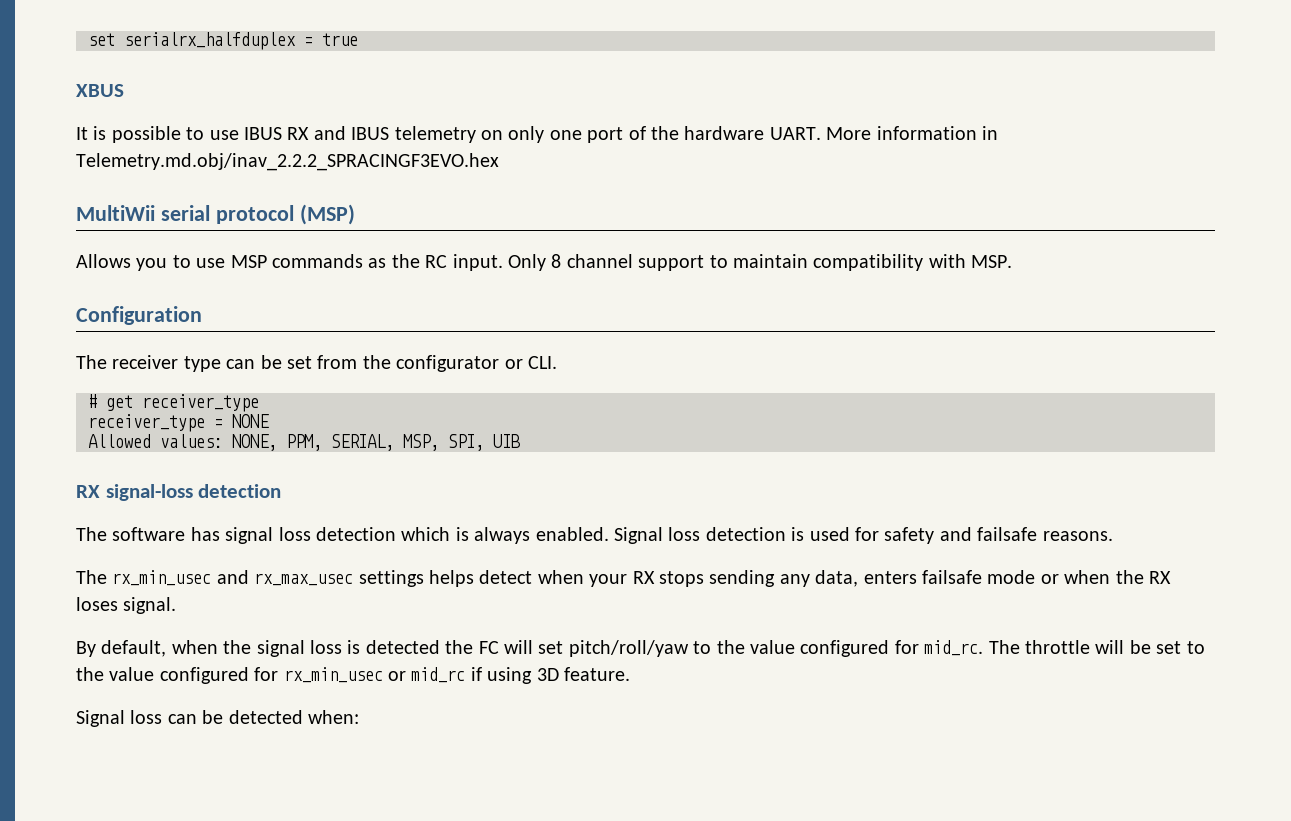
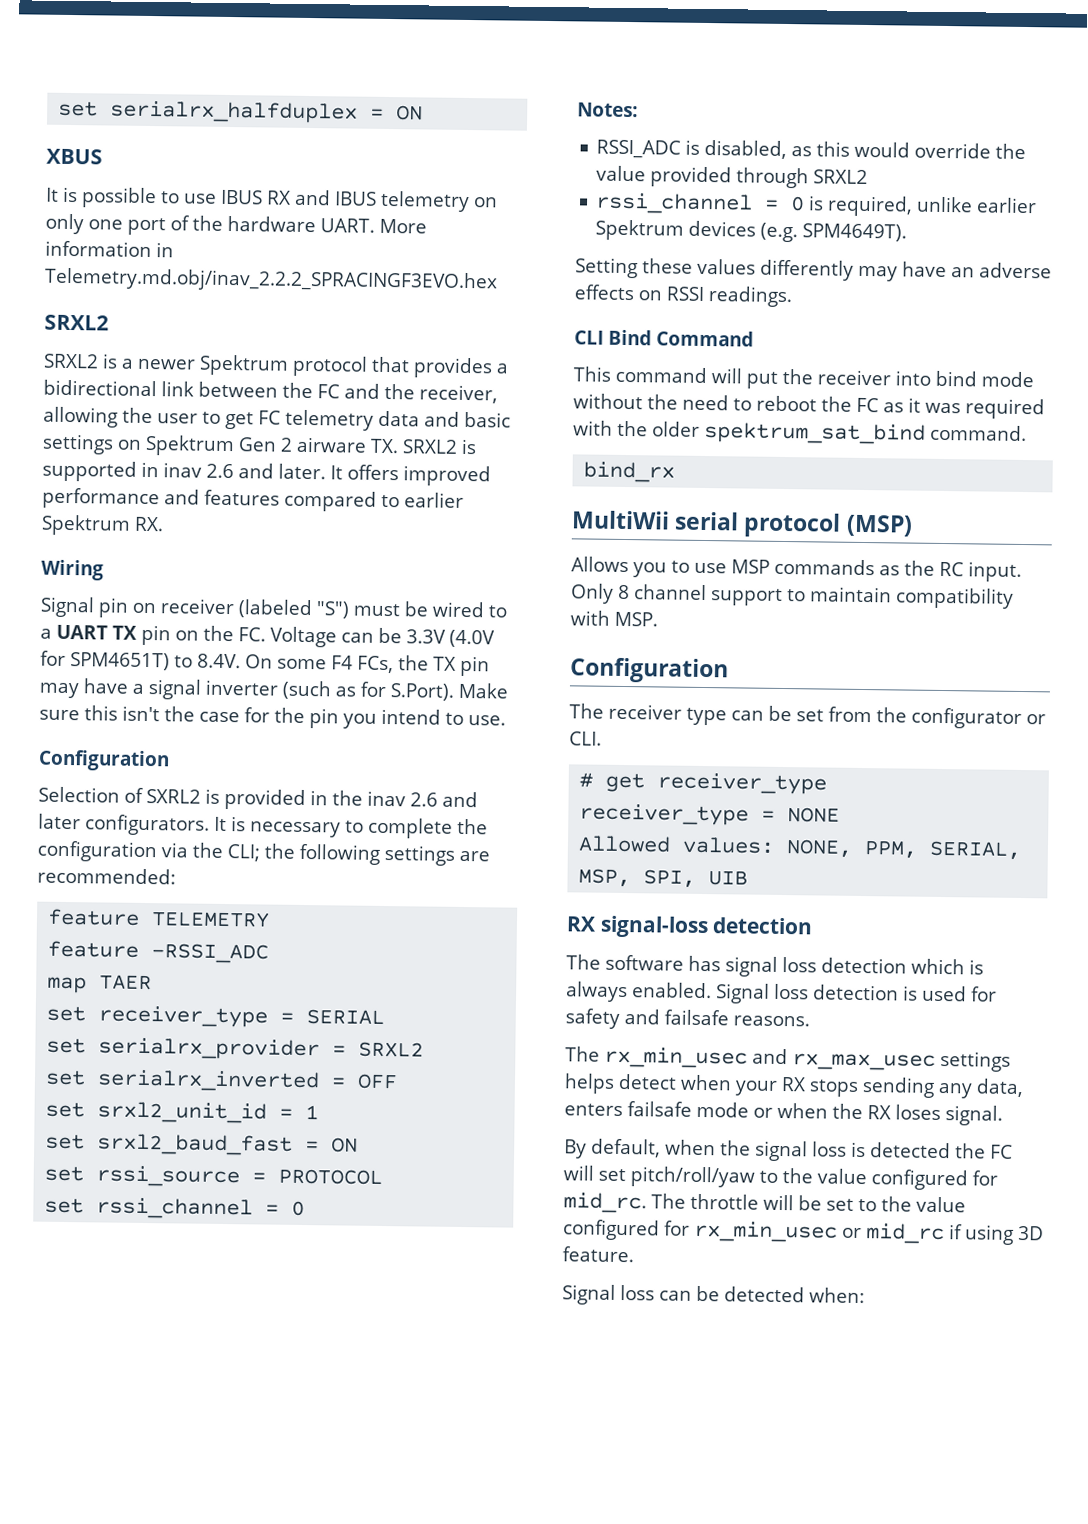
[322,33,358,46] true -> [396,105,424,121] ON
(499, 162) none -> [44,314,109,331] [43,353,509,379] [43,379,498,404] [43,406,511,431] [42,433,477,457] [42,460,491,487] [42,487,464,512] [41,514,164,536] [41,559,104,581] [40,596,507,619] [40,624,495,648] [40,650,490,677] [39,678,508,701] [39,705,506,729] [38,749,170,772] [38,786,478,811] [38,813,488,839] [37,840,490,866] [37,867,176,885] [47,908,271,928] [47,940,270,964] [47,974,153,994] [46,1005,386,1028] [46,1037,425,1061] [45,1069,399,1093] [45,1101,320,1124] [45,1133,359,1156] [44,1165,384,1188] [44,1197,306,1220] [577,102,638,118] [596,139,1027,160] [596,165,869,189] [595,192,1038,217] [595,219,908,243] [575,257,1052,282] [574,284,792,308] [574,329,754,347] [573,366,1034,389] [573,393,1045,420] [573,420,1027,445] [583,461,676,483] // SRXL2 // SRXL2 is a newer Spektrum protocol that provides a bidirectional link between the FC and the receiver, allowing the user to get FC telemetry data and basic settings on Spektrum Gen 2 airware TX. SRXL2 is supported in inav 2.6 and later. It offers improved performance and features compared to earlier Spektrum RX. // Wiring // Signal pin on receiver (labeled "S") must be wired to a UART TX pin on the FC. Voltage can be 3.3V (4.0V for SPM4651T) to 8.4V. On some F4 FCs, the TX pin may have a signal inverter (such as for S.Port). Make sure this isn't the case for the pin you intend to use. // Configuration // Selection of SXRL2 is provided in the inav 2.6 and later configurators. It is necessary to complete the configuration via the CLI; the following settings are recommended: // feature TELEMETRY // feature -RSSI_ADC // map TAER // set receiver_type = SERIAL // set serialrx_provider = SRXL2 // set serialrx_inverted = OFF // set srxl2_unit_id = 1 // set srxl2_baud_fast = ON // set rssi_source = PROTOCOL // set rssi_channel = 0 // Notes: // RSSI_ADC is disabled, as this would override the value provided through SRXL2 // rssi_channel = 0 is required, unlike earlier Spektrum devices (e.g. SPM4649T). // Setting these values differently may have an adverse effects on RSSI readings. // CLI Bind Command // This command will put the receiver into bind mode without the need to reboot the FC as it was required with the older spektrum_sat_bind command. // bind_rx

